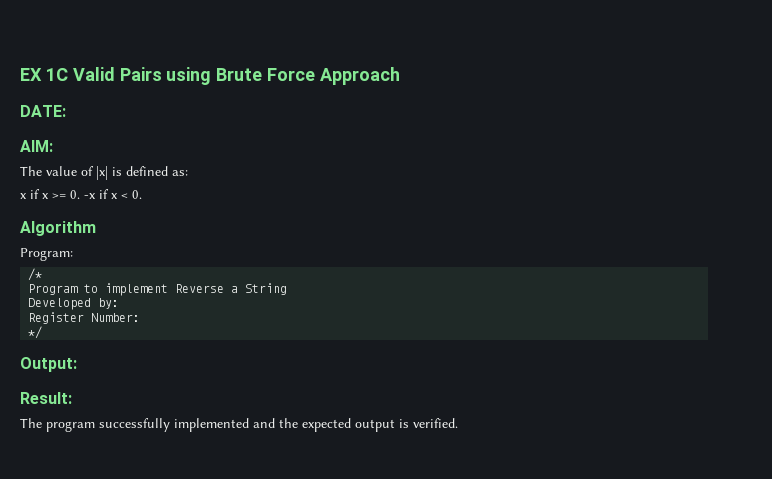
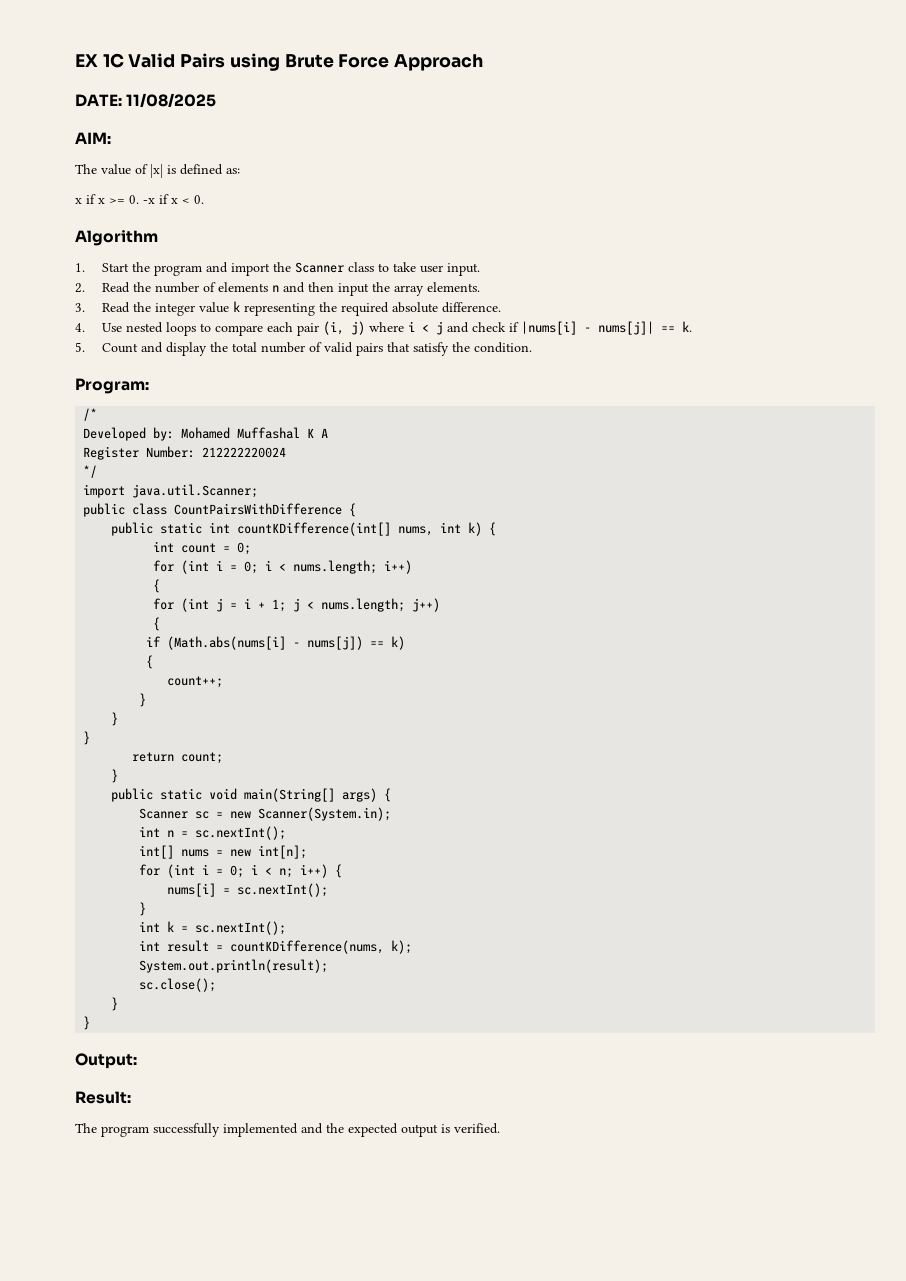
(66, 111) none -> [126,93,217,107] 11/08/2025
[20,248,73,261] [28,268,43,281] [28,283,288,296] [28,298,120,310] Program: // /* // Program to implement Reverse a String // Developed by: -> [75,262,481,276] [75,282,481,296] [75,301,502,316] [75,321,693,336] [75,342,533,356] [75,378,149,394] [83,408,98,421] [83,427,329,441] 1. Start the program and import the Scanner class to take user input. // 2. Read the number of elements n and then input the array elements. // 3. Read the integer value k representing the required absolute difference. // 4. Use nested loops to compare each pair (i, j) where i < j and check if |nums[i] - nums[j]| == k. // 5. Count and display the total number of valid pairs that satisfy the condition. // Program: // /* // Developed by: Mohamed Muffashal K A
(141, 317) none -> [202,447,287,458] 212222220024
(43, 332) none -> [83,484,259,498] [83,503,357,517] [111,522,497,536] [153,541,252,555] [153,560,413,574] [153,579,161,593] [153,598,441,612] [153,617,161,631] [146,636,406,650] [146,655,154,669] [167,676,224,688] [139,693,147,707] [111,712,119,726] [83,731,91,745] [132,752,224,764] [111,769,119,783] [111,788,392,802] [139,807,392,821] [139,826,287,840] [139,845,308,859] [139,864,343,878] [167,883,329,897] [139,902,147,916] [139,921,287,935] [139,940,413,954] [139,959,329,973] [139,978,217,992] [111,997,119,1011] [83,1016,91,1030] // import java.util.Scanner; // public class CountPairsWithDifference { // public static int countKDifference(int[] nums, int k) { // int count = 0; // for (int i = 0; i < nums.length; i++) // { // for (int j = i + 1; j < nums.length; j++) // { // if (Math.abs(nums[i] - nums[j]) == k) // { // count++; // } // } // } // return count; // } // public static void main(String[] args) { // Scanner sc = new Scanner(System.in); // int n = sc.nextInt(); // int[] nums = new int[n]; // for (int i = 0; i < n; i++) { // nums[i] = sc.nextInt(); // } // int k = sc.nextInt(); // int result = countKDifference(nums, k); // System.out.println(result); // sc.close(); // } // }

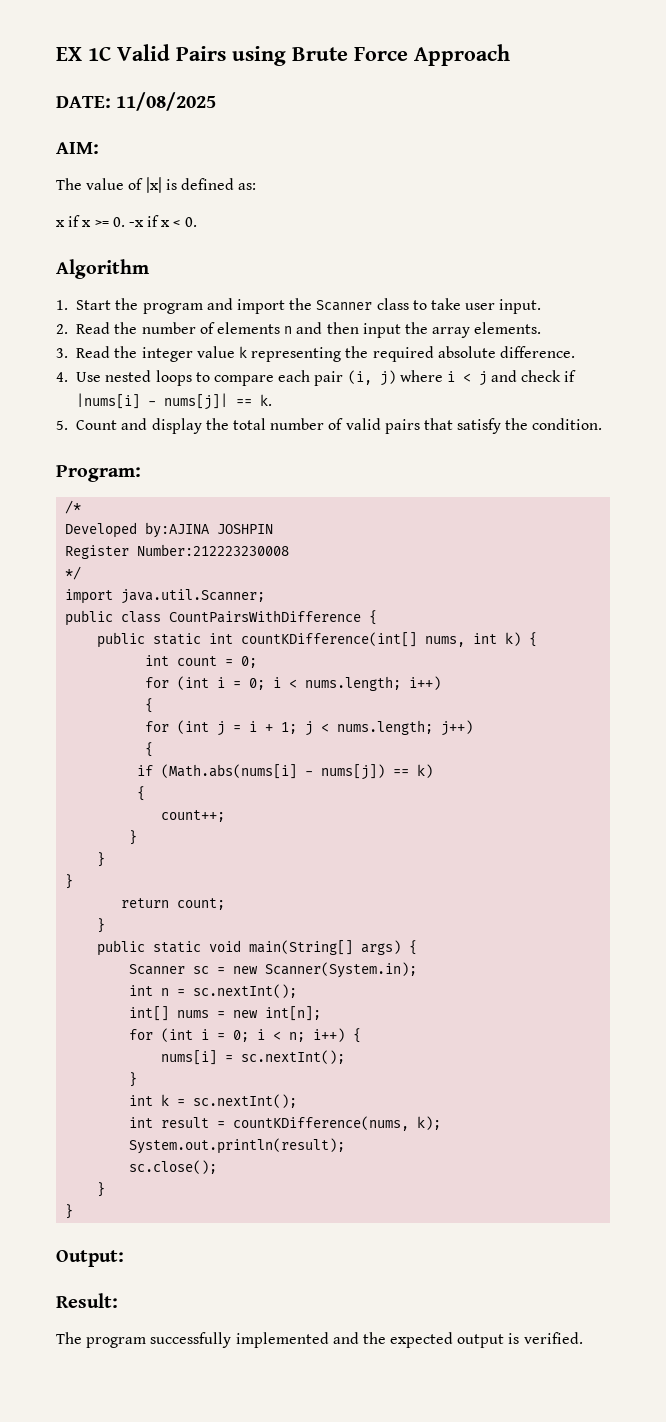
[153,427,329,441] by: Mohamed Muffashal K A -> [145,522,274,538] by:AJINA JOSHPIN
[146,446,287,458] Number: 212222220024 -> [137,544,290,556] Number:212223230008

